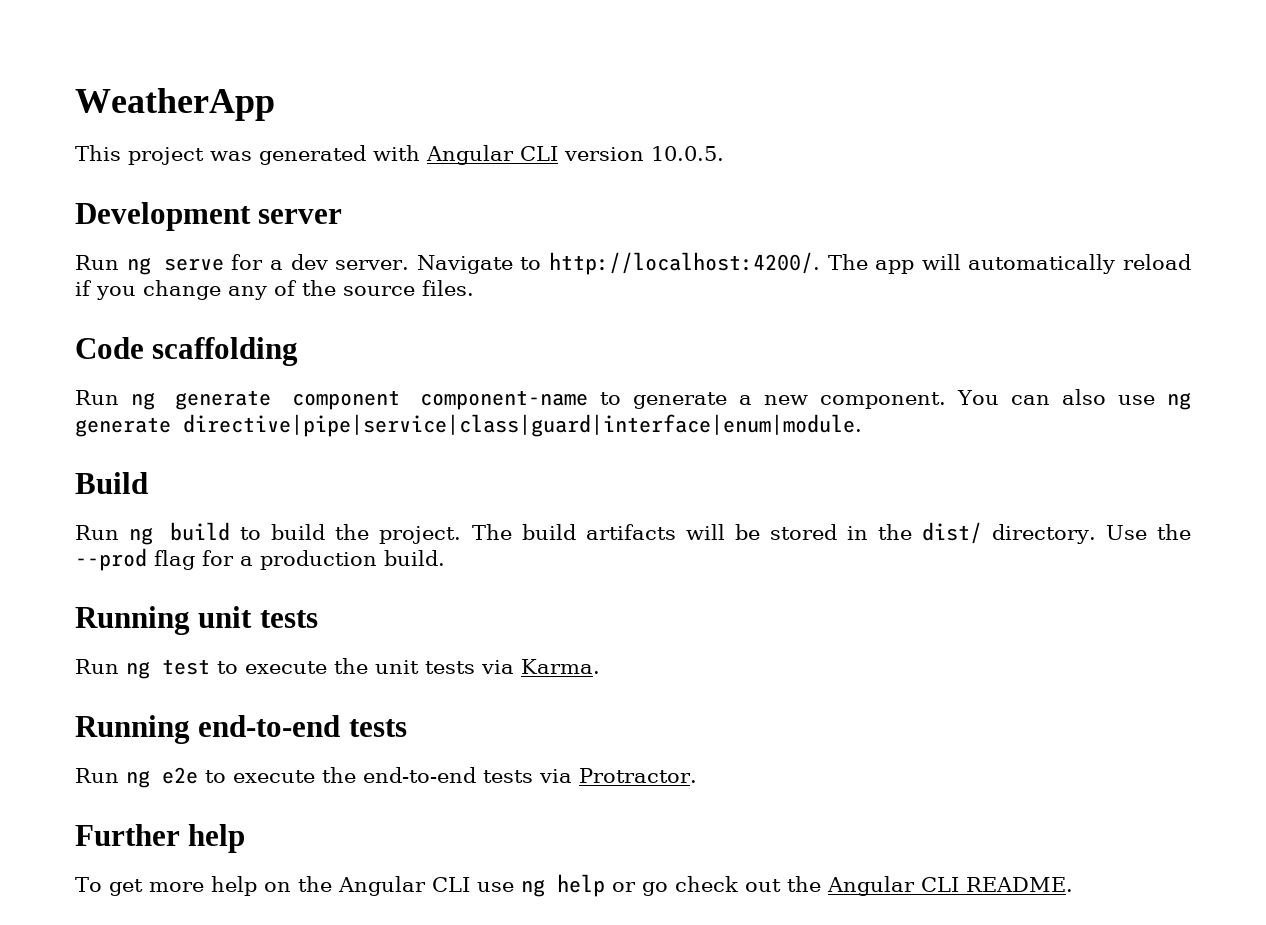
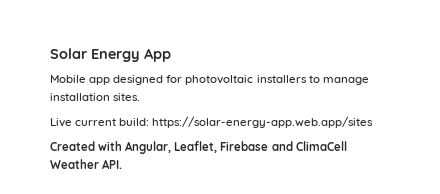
[75,88,275,121] [75,145,724,165] [75,202,343,231] [75,252,1191,275] [75,280,474,300] [75,337,299,366] [75,389,1192,410] [75,414,862,437] [75,472,148,494] [75,522,1191,545] [75,548,445,571] [75,606,318,635] [75,658,600,679] [75,715,407,744] [75,767,697,788] [75,824,246,853] [75,874,1073,897] WeatherApp // This project was generated with Angular CLI version 10.0.5. // Development server // Run ng serve for a dev server. Navigate to http://localhost:4200/. The app will automatically reload if you change any of the source files. // Code scaffolding // Run ng generate component component-name to generate a new component. You can also use ng generate directive|pipe|service|class|guard|interface|enum|module. // Build // Run ng build to build the project. The build artifacts will be stored in the dist/ directory. Use the --prod flag for a production build. // Running unit tests // Run ng test to execute the unit tests via Karma. // Running end-to-end tests // Run ng e2e to execute the end-to-end tests via Protractor. // Further help // To get more help on the Angular CLI use ng help or go check out the Angular CLI README. -> [50,48,171,62] [50,75,369,85] [50,93,141,101] [50,116,374,128] [50,141,347,154] [50,159,123,169] Solar Energy App // Mobile app designed for photovoltaic installers to manage installation sites. // Live current build: https://solar-energy-app.web.app/sites // Created with Angular, Leaflet, Firebase and ClimaCell Weather API.

